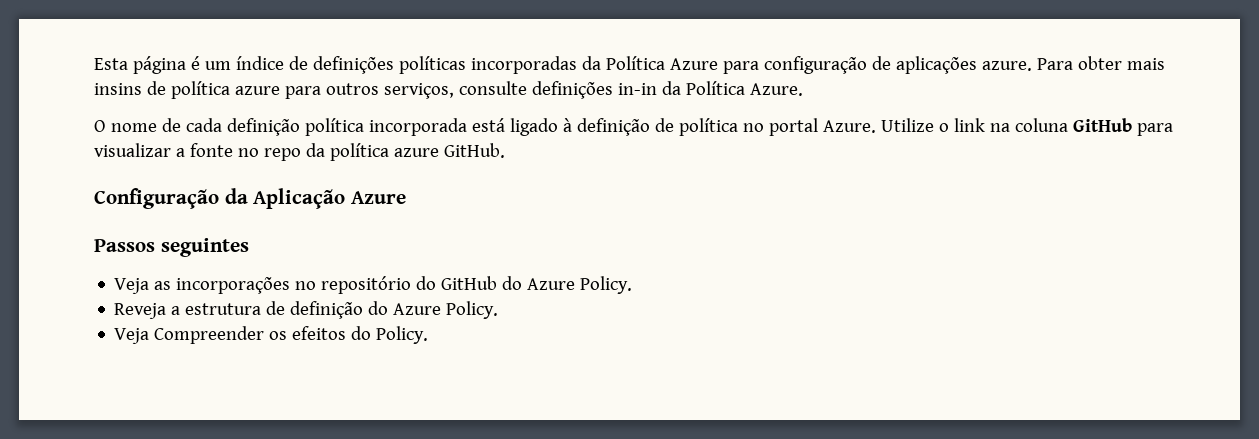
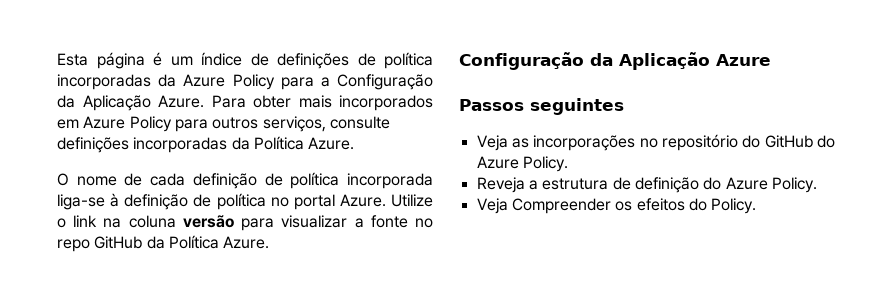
[398,56,1165,74] [94,81,280,99] políticas incorporadas da Política Azure para configuração de aplicações azure. Para obter mais insins de política azure -> [357,52,433,69] [57,74,433,90] [57,95,433,111] [57,116,172,132] de política incorporadas da Azure Policy para a Configuração da Aplicação Azure. Para obter mais incorporados em Azure Policy
[617,83,657,95] in-in -> [133,137,228,153] incorporadas
(300, 127) none -> [264,173,283,186] de
[471,118,558,136] está ligado -> [57,194,105,210] liga-se
[1072,118,1132,132] GitHub -> [182,215,234,228] versão
[305,143,505,161] da política azure GitHub. -> [94,235,270,249] GitHub da Política Azure.

